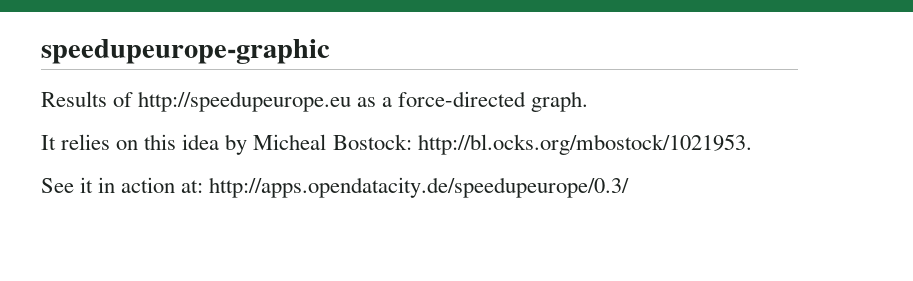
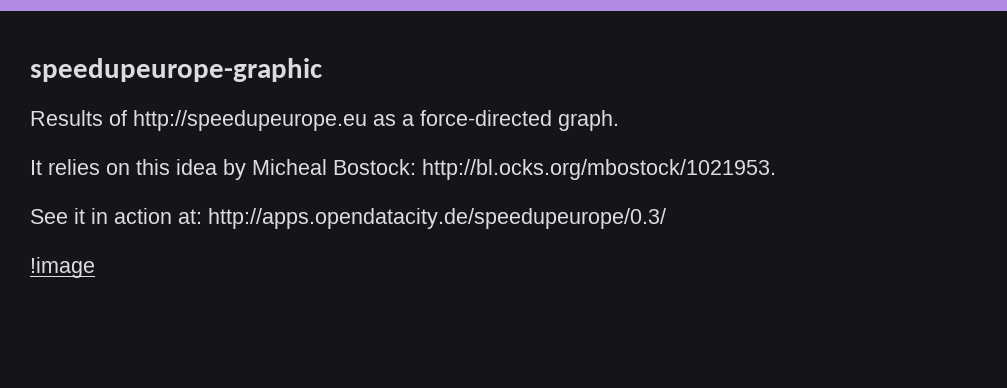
(630, 187) none -> [30,257,95,278] // !image

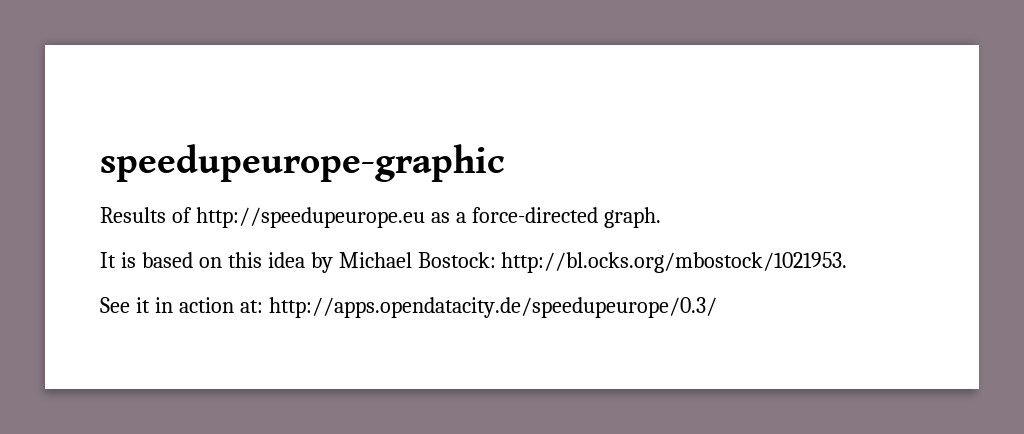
[48,159,100,175] relies -> [120,252,193,268] is based
[252,159,327,175] Micheal -> [338,252,412,268] Michael
[30,257,95,278] // !image -> (717, 307) none

